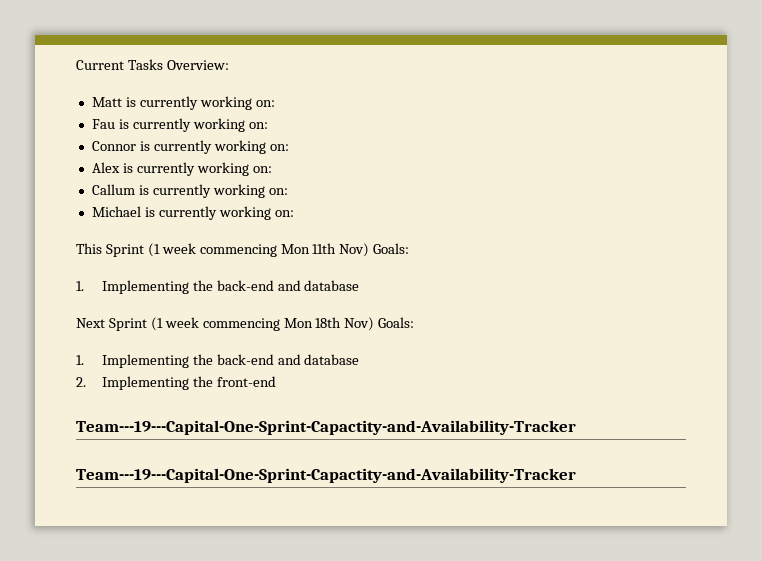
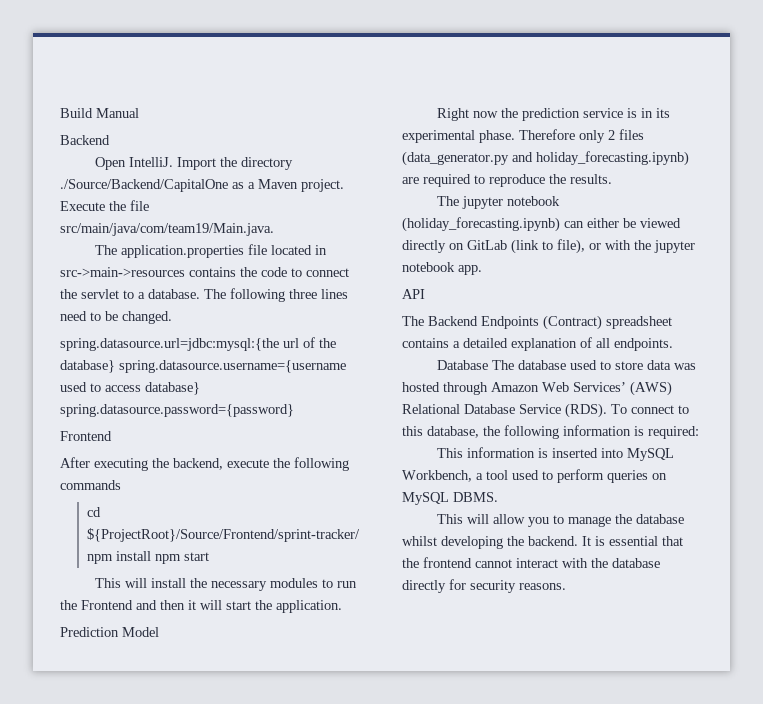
[76,59,229,70] [91,96,275,110] [91,118,268,132] [91,140,289,154] [91,162,272,176] [91,184,288,198] [91,206,294,220] [76,243,410,257] [76,280,360,294] [76,317,415,331] [76,354,360,368] [76,376,276,390] [76,420,576,435] [76,468,576,483] Current Tasks Overview: // Matt is currently working on: // Fau is currently working on: // Connor is currently working on: // Alex is currently working on: // Callum is currently working on: // Michael is currently working on: // This Sprint (1 week commencing Mon 11th Nov) Goals: // 1. Implementing the back-end and database // Next Sprint (1 week commencing Mon 18th Nov) Goals: // 1. Implementing the back-end and database // 2. Implementing the front-end // Team---19---Capital-One-Sprint-Capactity-and-Availability-Tracker // Team---19---Capital-One-Sprint-Capactity-and-Availability-Tracker -> [60,108,139,118] [60,135,110,145] [94,157,293,170] [60,179,344,192] [60,200,149,211] [60,223,274,236] [94,244,327,258] [60,267,349,277] [60,288,348,302] [60,311,172,324] [60,337,336,351] [60,360,346,373] [60,382,200,395] [60,404,294,417] [60,431,112,441] [60,457,349,471] [60,480,121,490] [87,507,102,517] [87,528,361,542] [87,551,210,564] [94,578,357,591] [60,600,342,613] [60,627,159,637] [436,108,670,121] [402,129,644,143] [402,151,689,166] [402,174,612,187] [436,196,560,209] [402,217,681,232] [402,239,695,254] [402,262,482,275] [402,289,425,299] [402,315,672,330] [402,337,673,351] [436,360,696,370] [402,381,672,396] [402,403,689,418] [402,425,699,439] [436,447,674,461] [402,469,667,483] [402,492,498,505] [436,514,684,527] [402,536,683,549] [402,557,660,568] [402,579,566,593] Build Manual // Backend // Open IntelliJ. Import the directory ./Source/Backend/CapitalOne as a Maven project. Execute the file src/main/java/com/team19/Main.java. // The application.properties file located in src->main->resources contains the code to connect the servlet to a database. The following three lines need to be changed. // spring.datasource.url=jdbc:mysql:{the url of the database} spring.datasource.username={username used to access database} spring.datasource.password={password} // Frontend // After executing the backend, execute the following commands // cd ${ProjectRoot}/Source/Frontend/sprint-tracker/ npm install npm start // This will install the necessary modules to run the Frontend and then it will start the application. // Prediction Model // Right now the prediction service is in its experimental phase. Therefore only 2 files (data_generator.py and holiday_forecasting.ipynb) are required to reproduce the results. // The jupyter notebook (holiday_forecasting.ipynb) can either be viewed directly on GitLab (link to file), or with the jupyter notebook app. // API // The Backend Endpoints (Contract) spreadsheet contains a detailed explanation of all endpoints. // Database The database used to store data was hosted through Amazon Web Services’ (AWS) Relational Database Service (RDS). To connect to this database, the following information is required: // This information is inserted into MySQL Workbench, a tool used to perform queries on MySQL DBMS. // This will allow you to manage the database whilst developing the backend. It is essential that the frontend cannot interact with the database directly for security reasons.

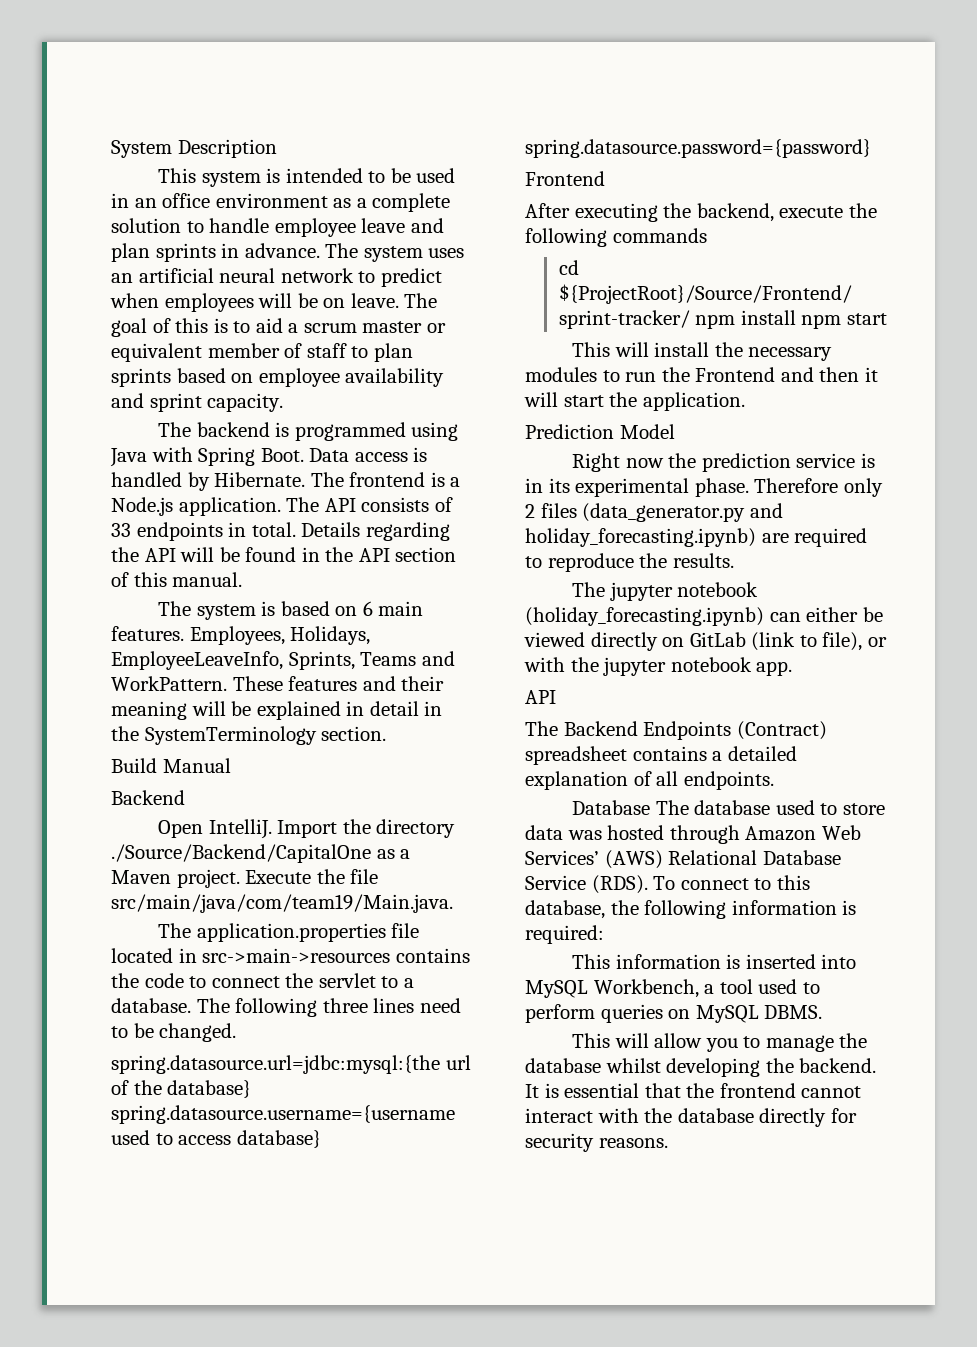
(60, 113) none -> [111,139,277,158] [158,168,456,187] [111,193,451,212] [111,218,444,237] [111,243,465,262] [111,268,442,287] [110,293,438,312] [111,318,446,337] [111,343,413,362] [111,368,445,387] [111,393,284,412] [158,422,459,441] [110,447,428,467] [111,472,461,491] [111,497,453,516] [111,522,450,541] [111,547,457,562] [111,572,243,587] [158,601,424,620] [111,626,371,645] [111,651,455,670] [111,676,445,691] [111,701,443,720] [111,726,387,745] System Description // This system is intended to be used in an office environment as a complete solution to handle employee leave and plan sprints in advance. The system uses an artificial neural network to predict when employees will be on leave. The goal of this is to aid a scrum master or equivalent member of staff to plan sprints based on employee availability and sprint capacity. // The backend is programmed using Java with Spring Boot. Data access is handled by Hibernate. The frontend is a Node.js application. The API consists of 33 endpoints in total. Details regarding the API will be found in the API section of this manual. // The system is based on 6 main features. Employees, Holidays, EmployeeLeaveInfo, Sprints, Teams and WorkPattern. These features and their meaning will be explained in detail in the SystemTerminology section. //

